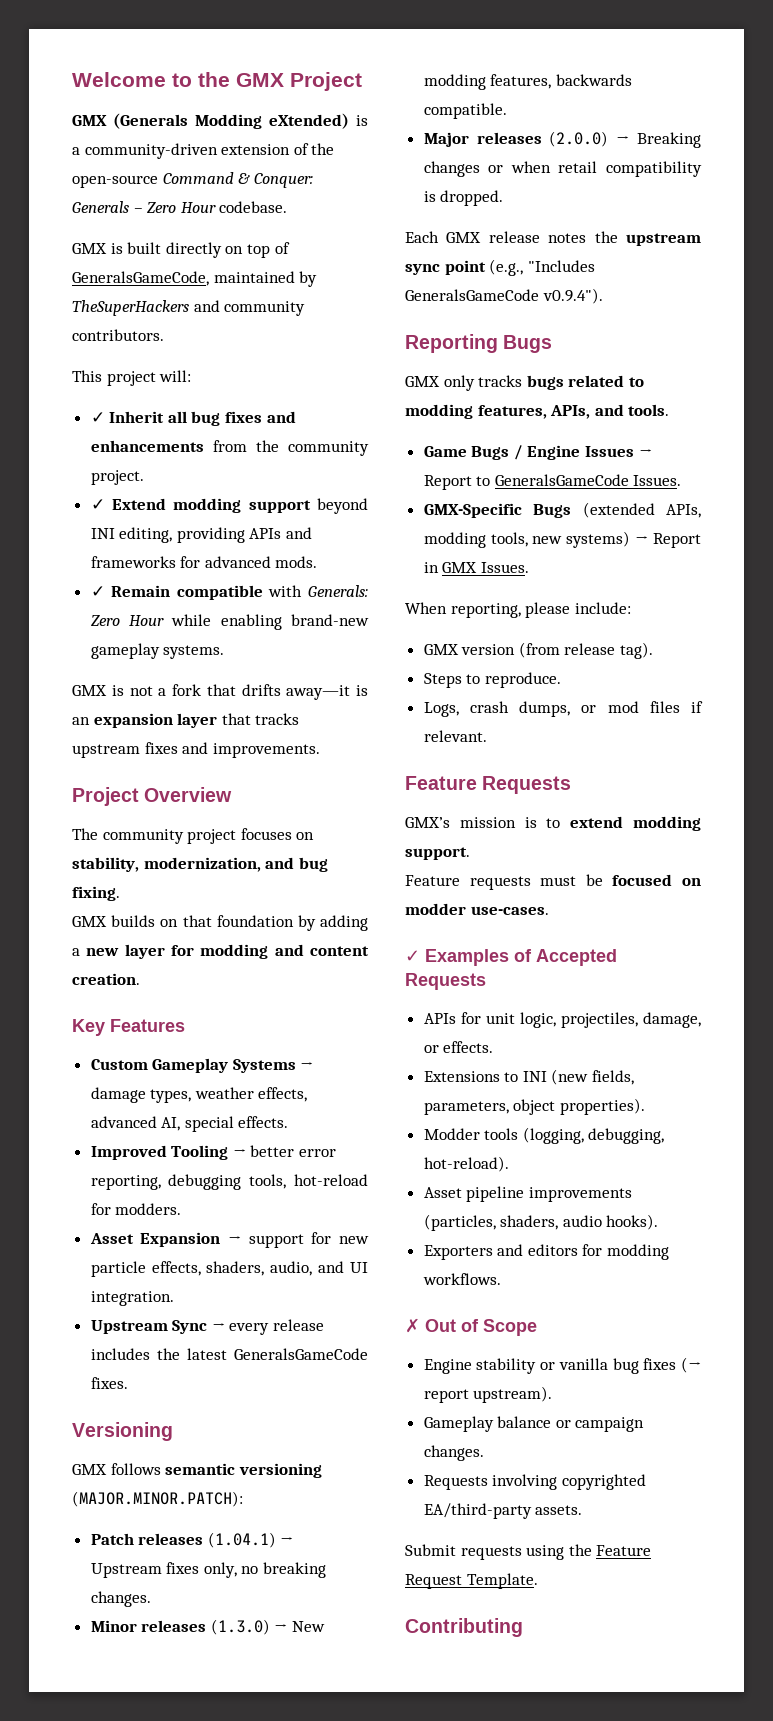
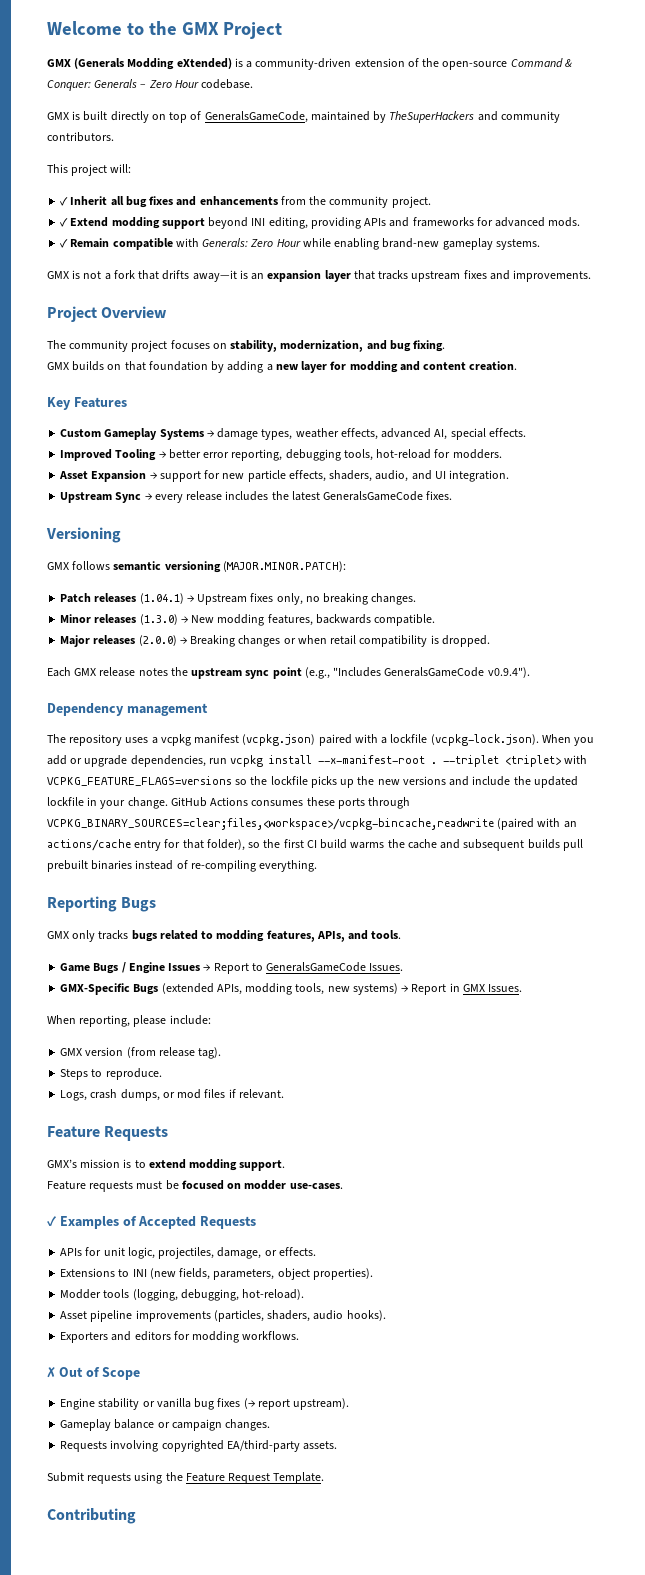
(603, 296) none -> [47,703,208,716] [47,734,595,746] [47,755,588,767] [47,776,578,788] [47,797,411,809] [47,818,577,830] [47,839,583,851] [47,860,318,872] // Dependency management // The repository uses a vcpkg manifest (vcpkg.json) paired with a lockfile (vcpkg-lock.json). When you add or upgrade dependencies, run vcpkg install --x-manifest-root . --triplet <triplet> with VCPKG_FEATURE_FLAGS=versions so the lockfile picks up the new versions and include the updated lockfile in your change. GitHub Actions consumes these ports through VCPKG_BINARY_SOURCES=clear;files,<workspace>/vcpkg-bincache,readwrite (paired with an actions/cache entry for that folder), so the first CI build warms the cache and subsequent builds pull prebuilt binaries instead of re-compiling everything.

